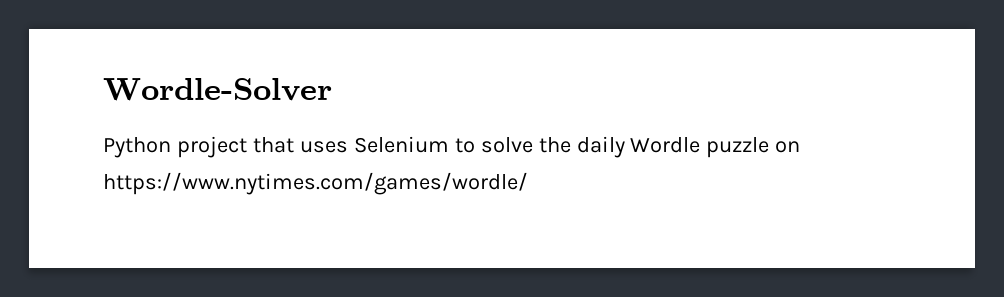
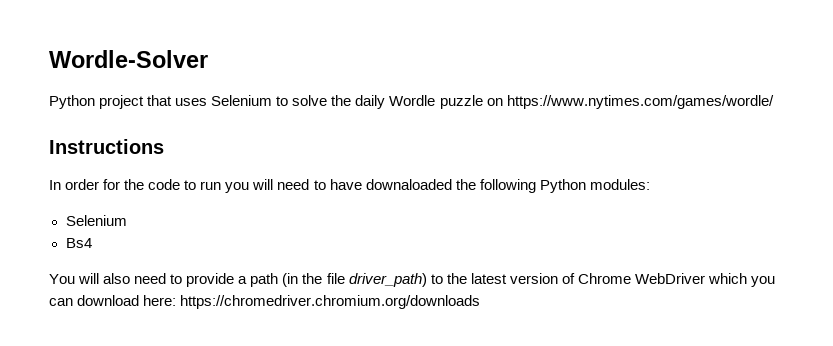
(528, 183) none -> [49,139,164,154] [49,179,650,193] [65,215,127,226] [65,238,92,248] [49,273,775,287] [49,295,481,309] // Instructions // In order for the code to run you will need to have downaloaded the following Python modules: // Selenium // Bs4 // You will also need to provide a path (in the file driver_path) to the latest version of Chrome WebDriver which you can download here: https://chromedriver.chromium.org/downloads

